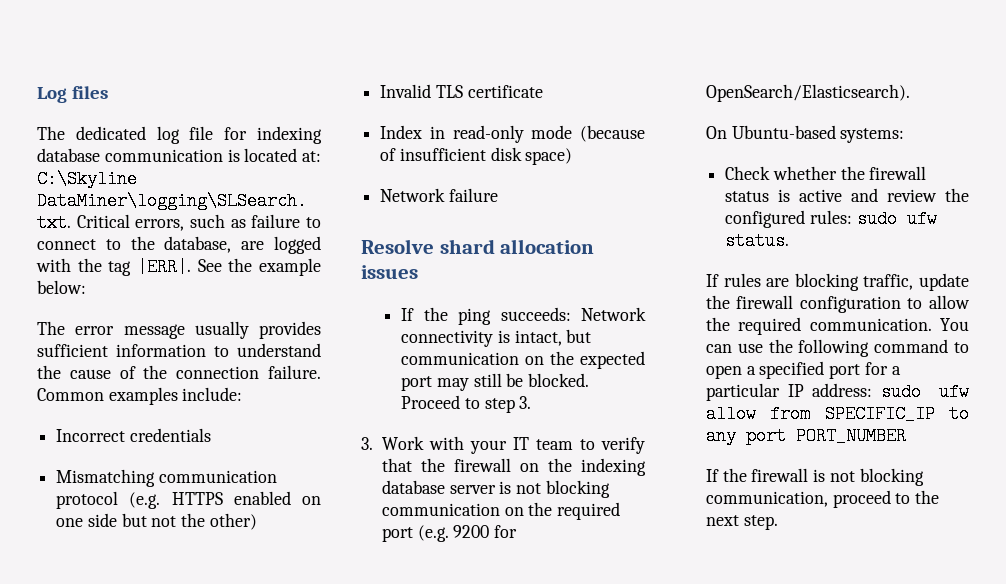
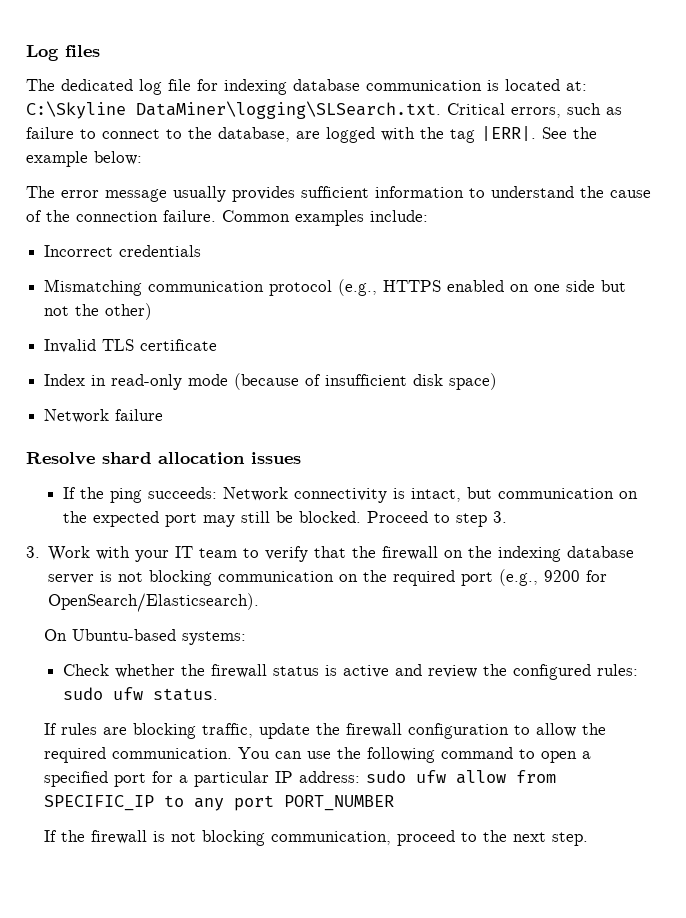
[129,492,161,509] (e.g. -> [338,279,378,296] (e.g.,
[417,525,449,542] (e.g. -> [499,569,539,586] (e.g.,

